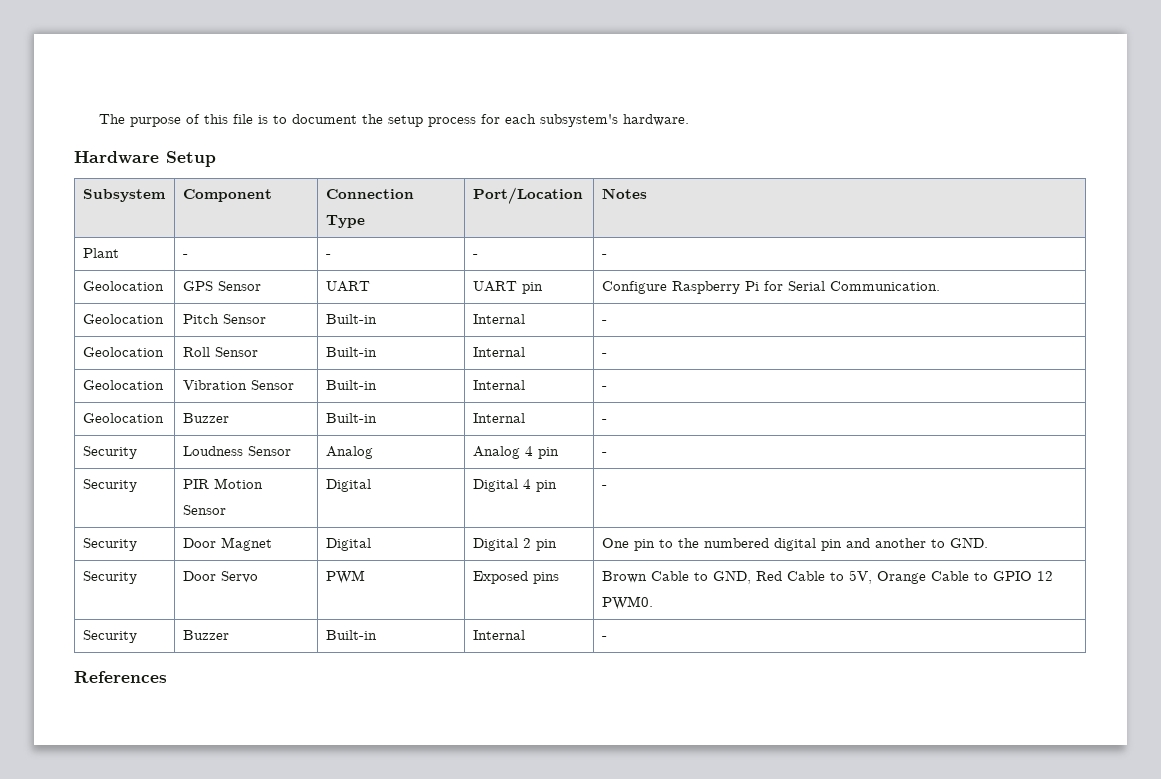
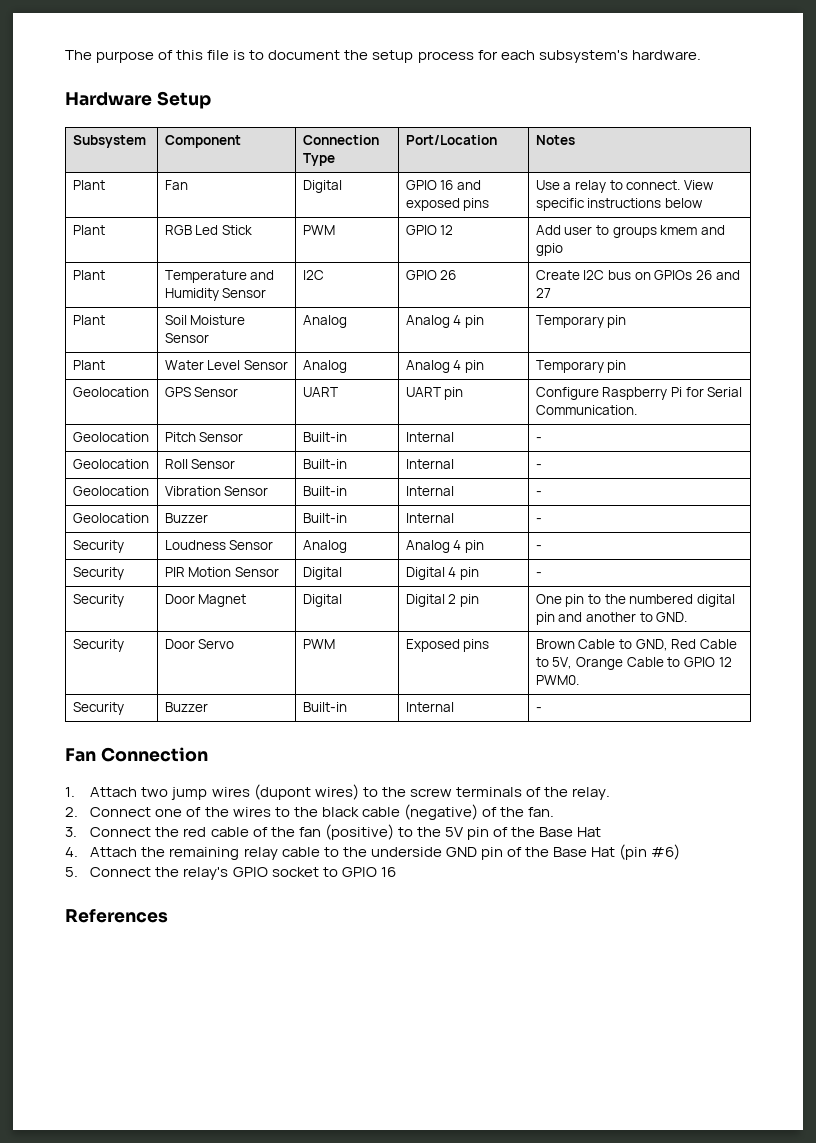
[182,254,188,258] [325,254,331,258] [472,254,478,258] [601,254,607,258] - | - | - | - -> [164,180,188,190] [302,180,342,193] [405,180,482,190] [405,198,490,211] [535,180,715,193] [535,198,704,211] [72,225,105,235] [164,225,253,235] [302,225,335,235] [405,225,454,235] [535,225,726,238] [535,243,563,256] [72,270,105,280] [164,270,275,283] [164,288,267,301] [302,270,324,280] [405,270,457,280] [535,270,740,280] [535,288,551,298] [72,315,105,325] [164,315,246,325] [164,333,209,343] [302,315,347,328] [405,315,485,328] [535,315,627,328] [72,360,105,370] [164,360,289,370] [302,360,347,373] [405,360,485,373] [535,360,627,373] Fan | Digital | GPIO 16 and exposed pins | Use a relay to connect. View specific instructions below // Plant | RGB Led Stick | PWM | GPIO 12 | Add user to groups kmem and gpio // Plant | Temperature and Humidity Sensor | I2C | GPIO 26 | Create I2C bus on GPIOs 26 and 27 // Plant | Soil Moisture Sensor | Analog | Analog 4 pin | Temporary pin // Plant | Water Level Sensor | Analog | Analog 4 pin | Temporary pin
(607, 638) none -> [65,747,208,762] [65,784,610,800] [65,804,554,820] [65,824,602,840] [65,844,681,860] [65,867,396,880] // Fan Connection // 1. Attach two jump wires (dupont wires) to the screw terminals of the relay. // 2. Connect one of the wires to the black cable (negative) of the fan. // 3. Connect the red cable of the fan (positive) to the 5V pin of the Base Hat // 4. Attach the remaining relay cable to the underside GND pin of the Base Hat (pin #6) // 5. Connect the relay's GPIO socket to GPIO 16

